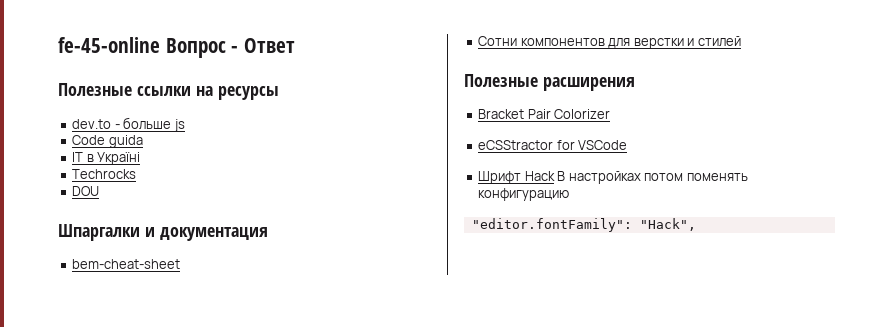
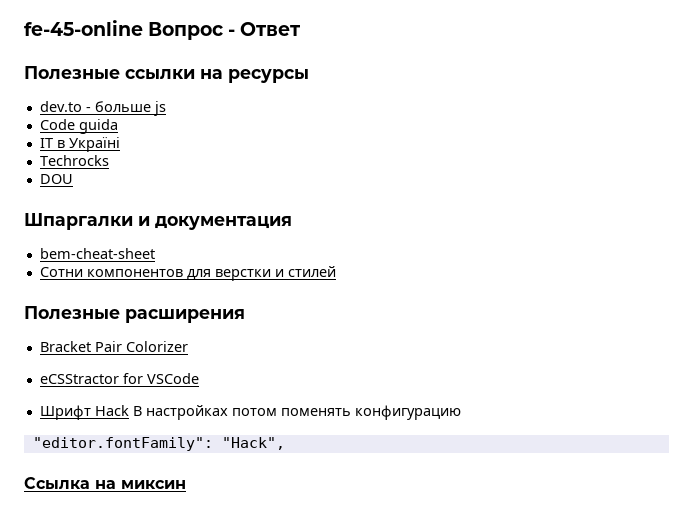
(696, 224) none -> [24,477,186,489] // Ссылка на миксин

